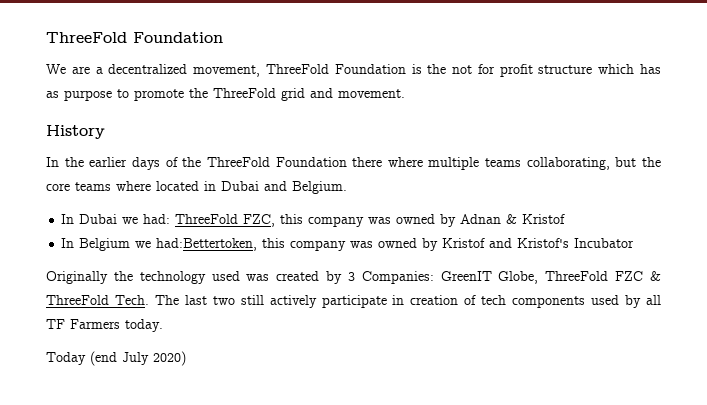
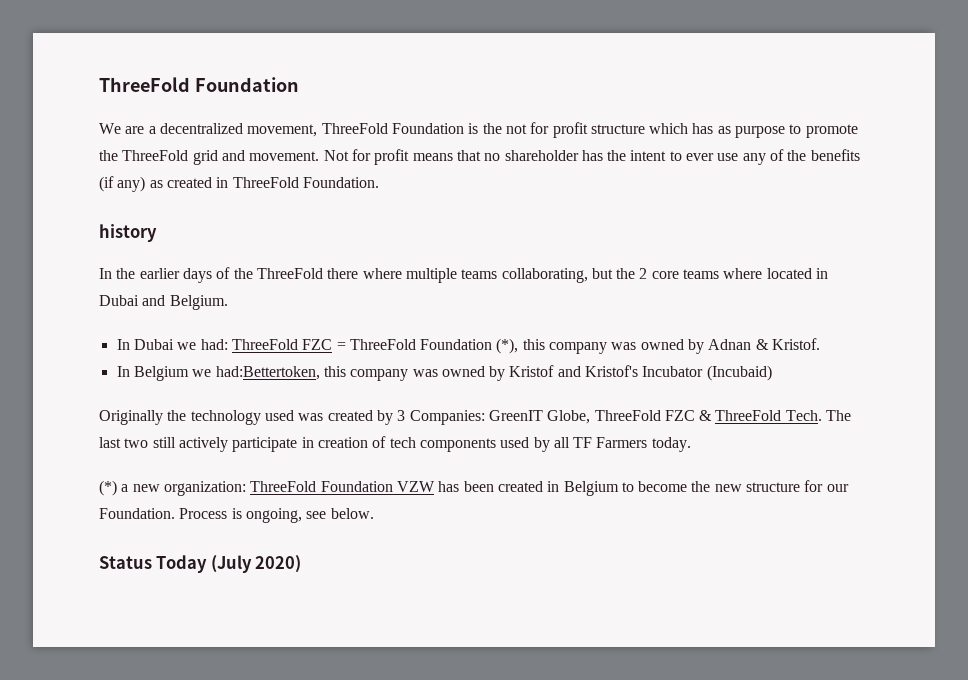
[46,125,105,139] // History -> [323,149,860,165] [99,176,379,192] [99,224,157,242] Not for profit means that no shareholder has the intent to ever use any of the benefits (if any) as created in ThreeFold Foundation. // history
[275,157,347,167] Foundation -> (323, 273) none
(661, 162) none -> [639,268,648,279] 2
[243,214,276,227] FZC, -> [302,338,519,354] FZC = ThreeFold Foundation (*),
[522,214,566,224] Kristof -> [772,338,821,350] Kristof.
(635, 243) none -> [706,365,772,381] (Incubaid)
[46,351,149,366] Today (end July -> [99,480,849,496] [99,508,374,523] [99,555,252,573] (*) a new organization: ThreeFold Foundation VZW has been created in Belgium to become the new structure for our Foundation. Process is ongoing, see below. // Status Today (July

